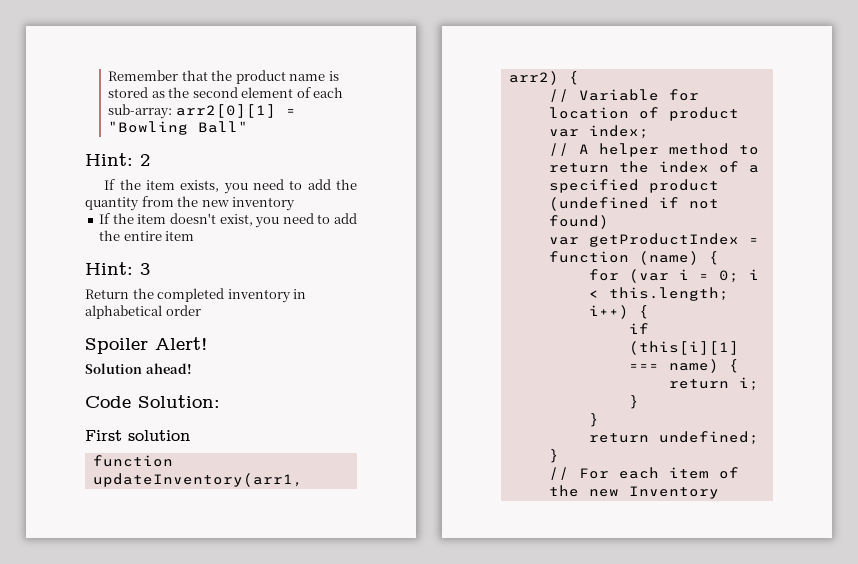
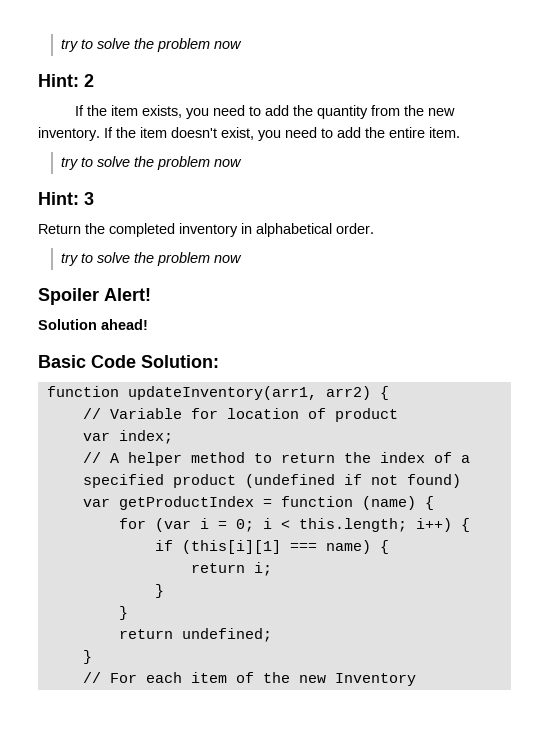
[108,70,339,84] [108,87,344,98] [108,104,296,119] [108,121,249,135] Remember that the product name is stored as the second element of each sub-array: arr2[0][1] = "Bowling Ball" -> [60,38,242,52] try to solve the problem now
[232,197,296,211] inventory // -> [38,127,100,141] inventory.
[165,231,195,241] item -> [429,127,460,138] [60,156,242,170] item. // try to solve the problem now
[165,305,201,316] order -> [336,223,374,234] [60,252,242,266] order. // try to solve the problem now
(192, 368) none -> [38,355,86,368] Basic
[85,430,190,441] // First solution -> (219, 361) none

